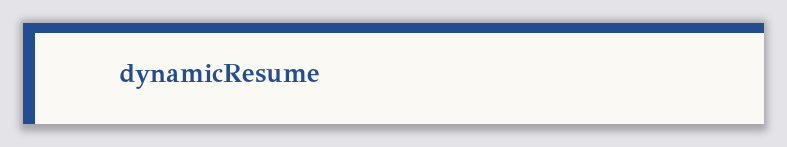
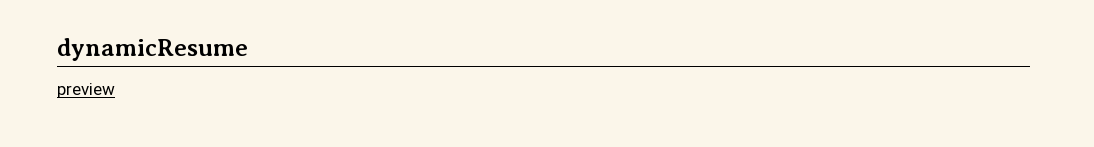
(320, 76) none -> [57,83,115,98] // preview

